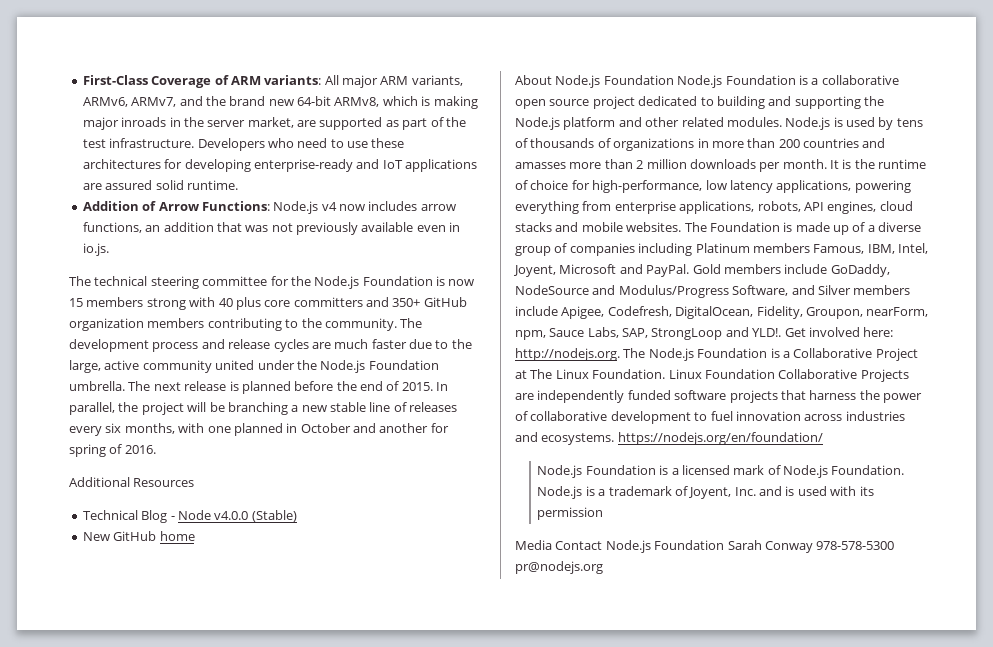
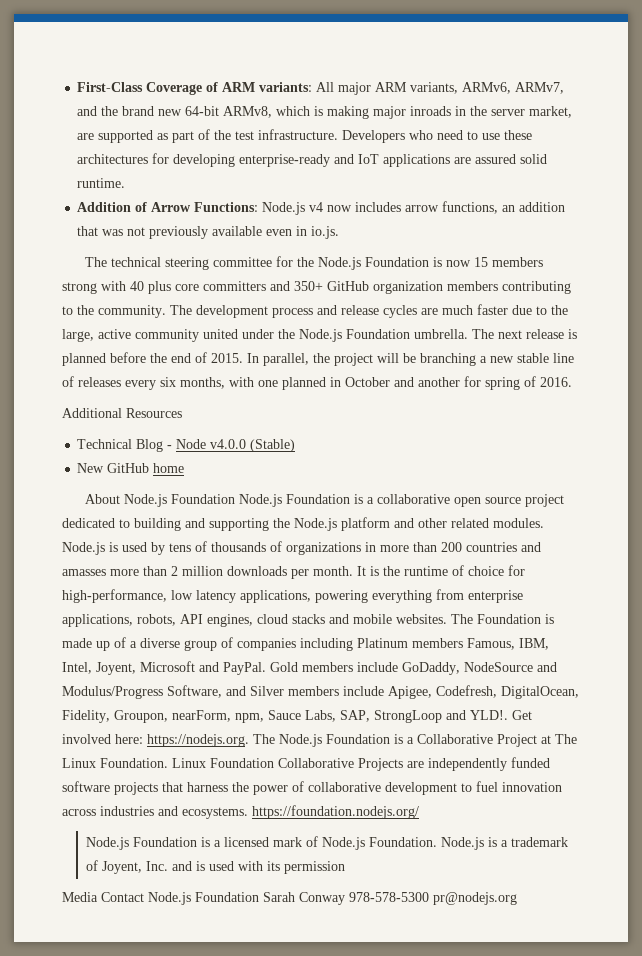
[515,348,620,361] http://nodejs.org. -> [147,734,249,747] https://nodejs.org.
[617,432,823,445] https://nodejs.org/en/foundation/ -> [252,805,419,819] https://foundation.nodejs.org/

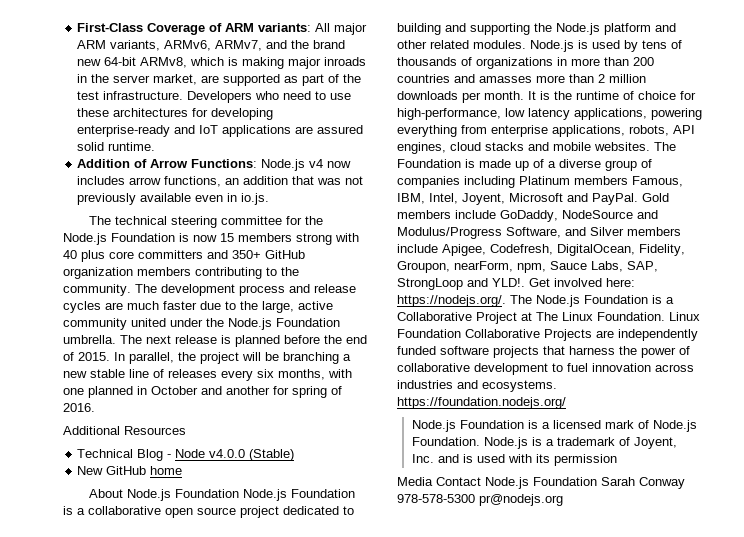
[147,734,249,747] https://nodejs.org. -> [397,295,506,307] https://nodejs.org/.

